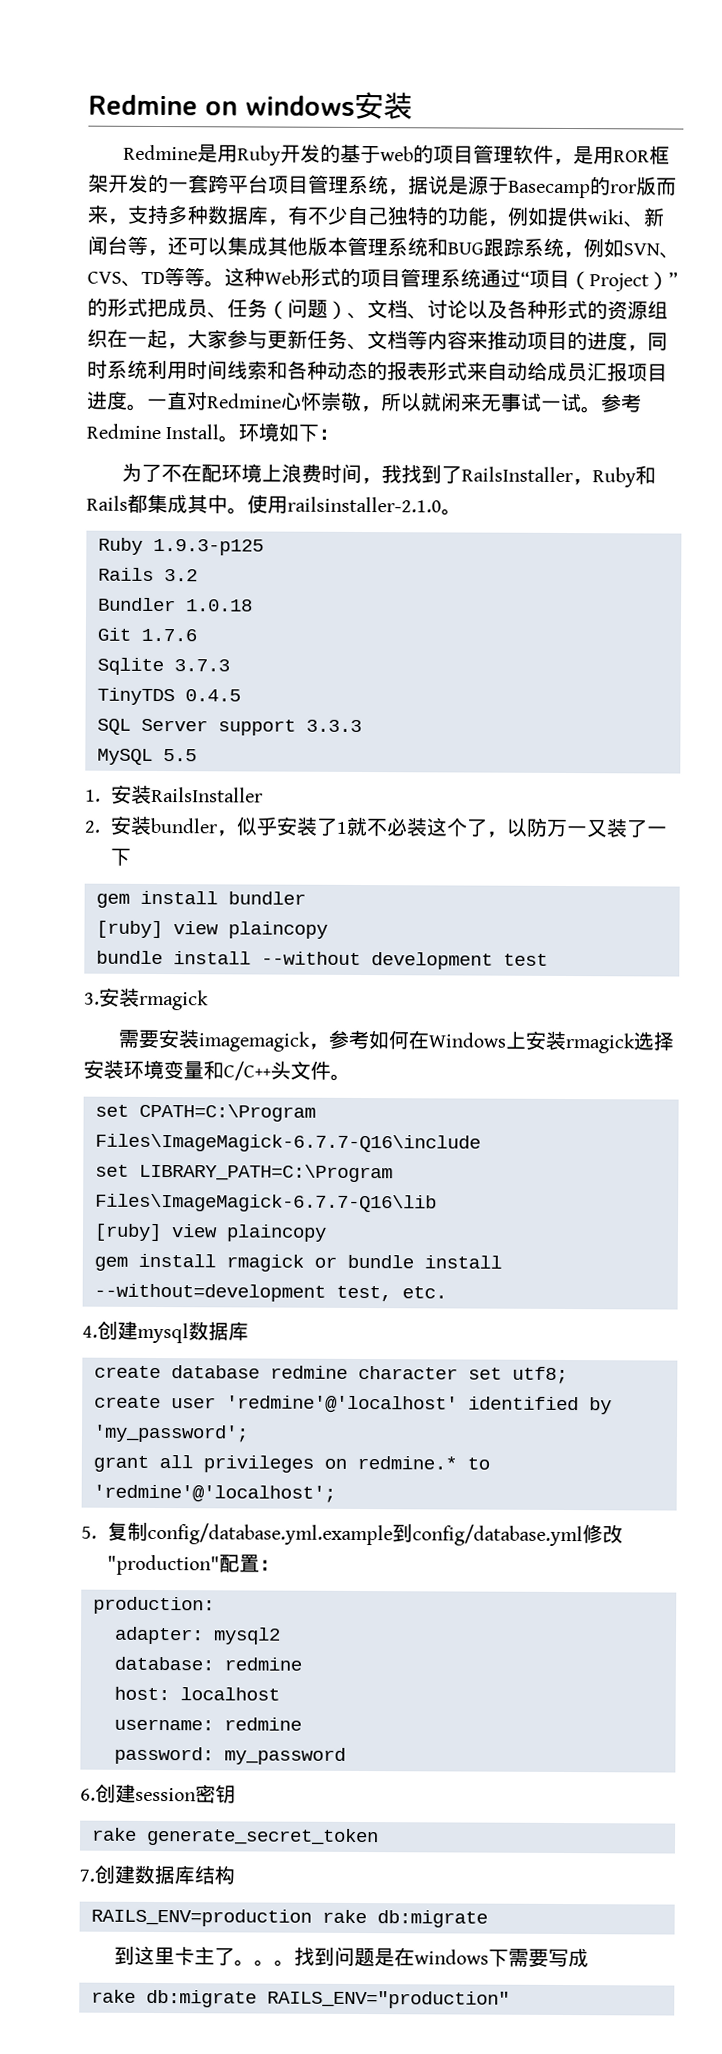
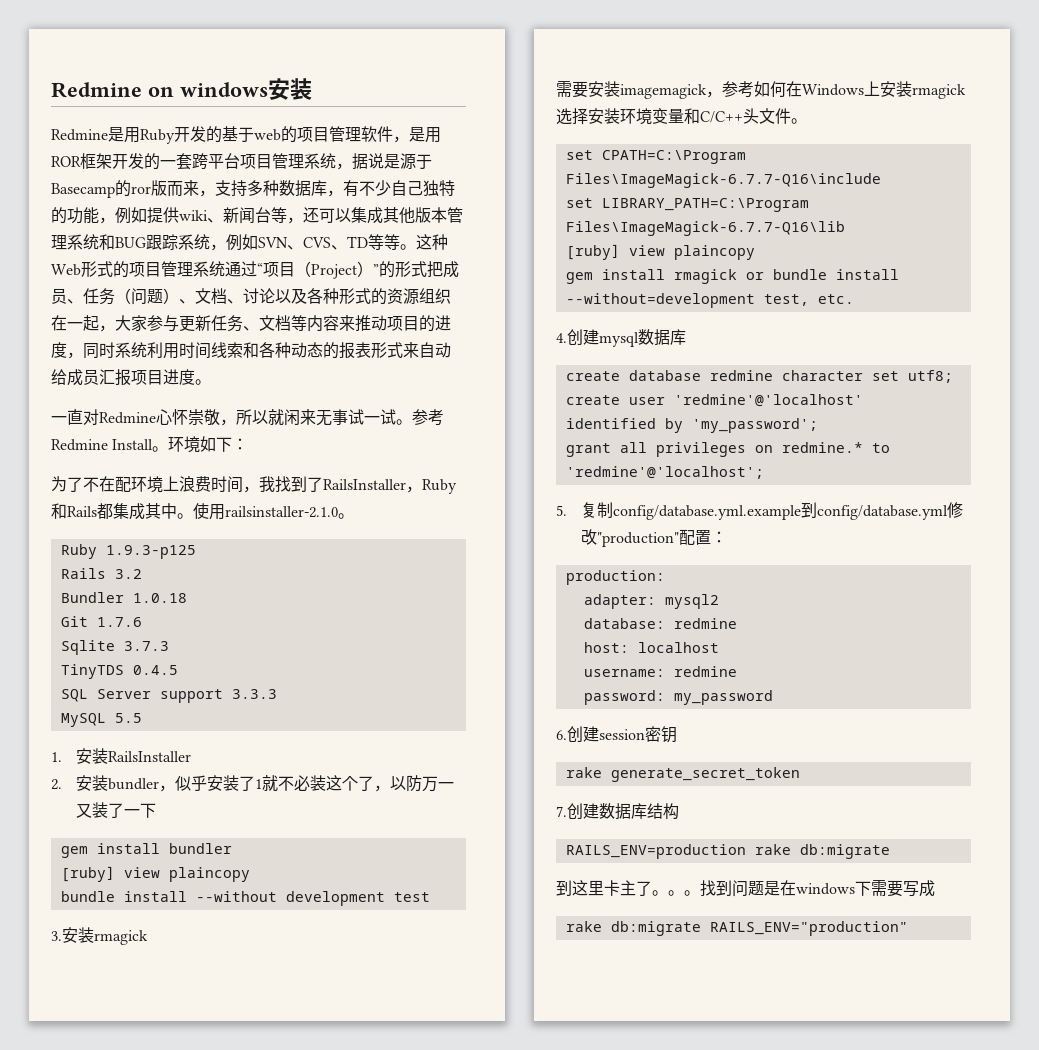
(148, 407) none -> (211, 382) //

